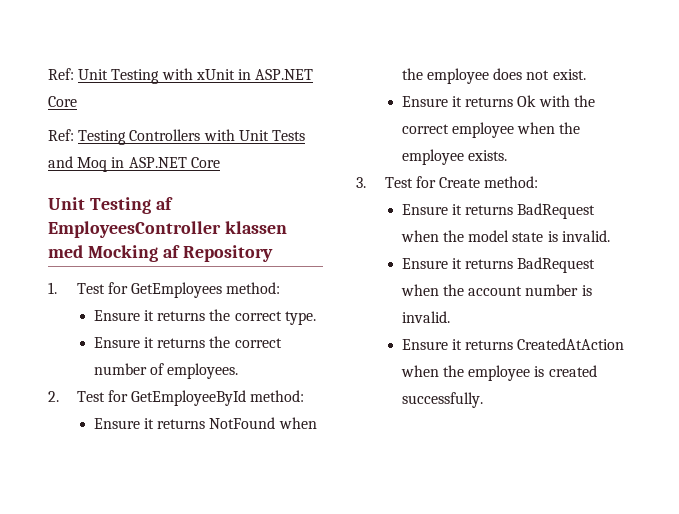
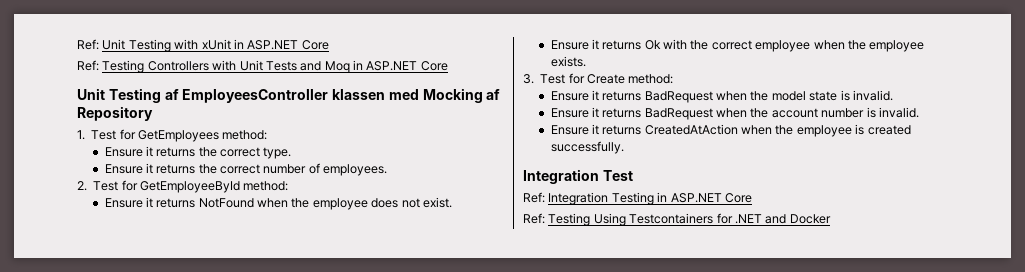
(483, 400) none -> [523,169,633,184] [523,192,752,205] [523,213,831,226] // Integration Test // Ref: Integration Testing in ASP.NET Core // Ref: Testing Using Testcontainers for .NET and Docker

